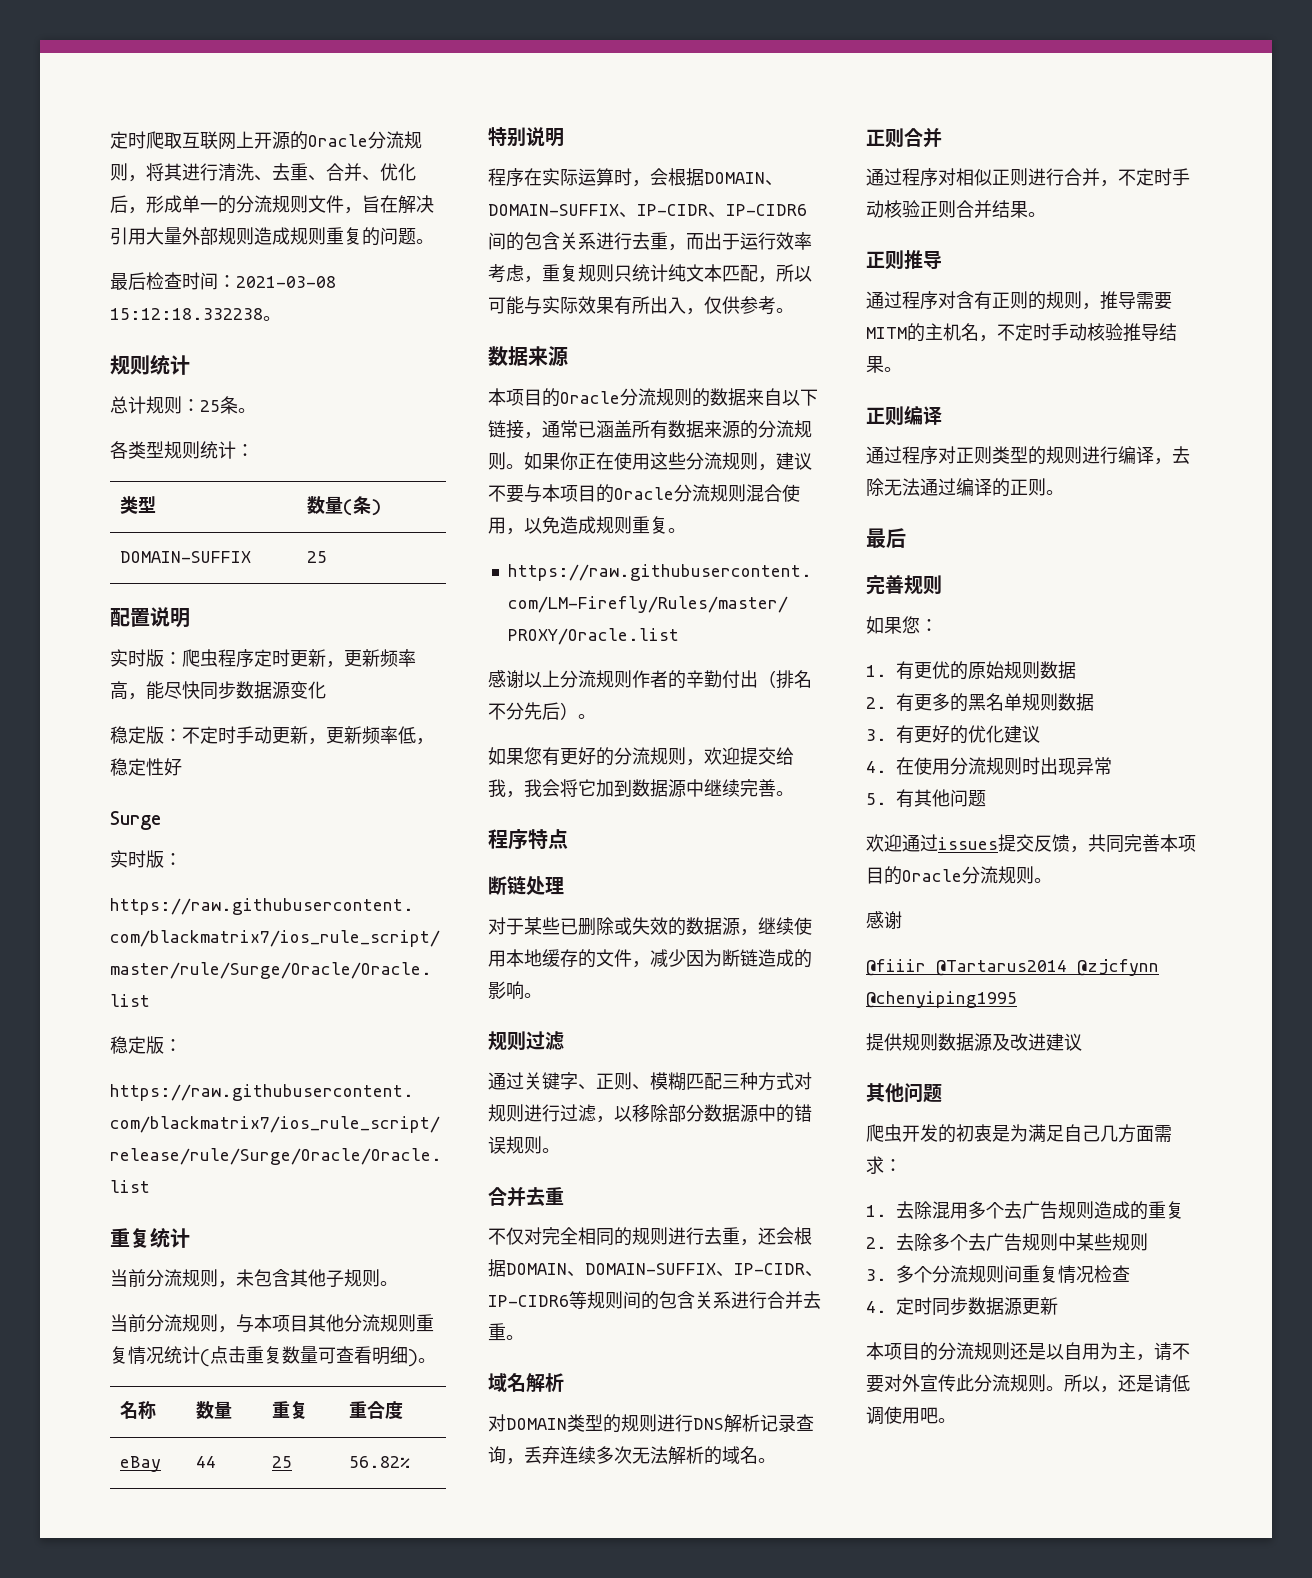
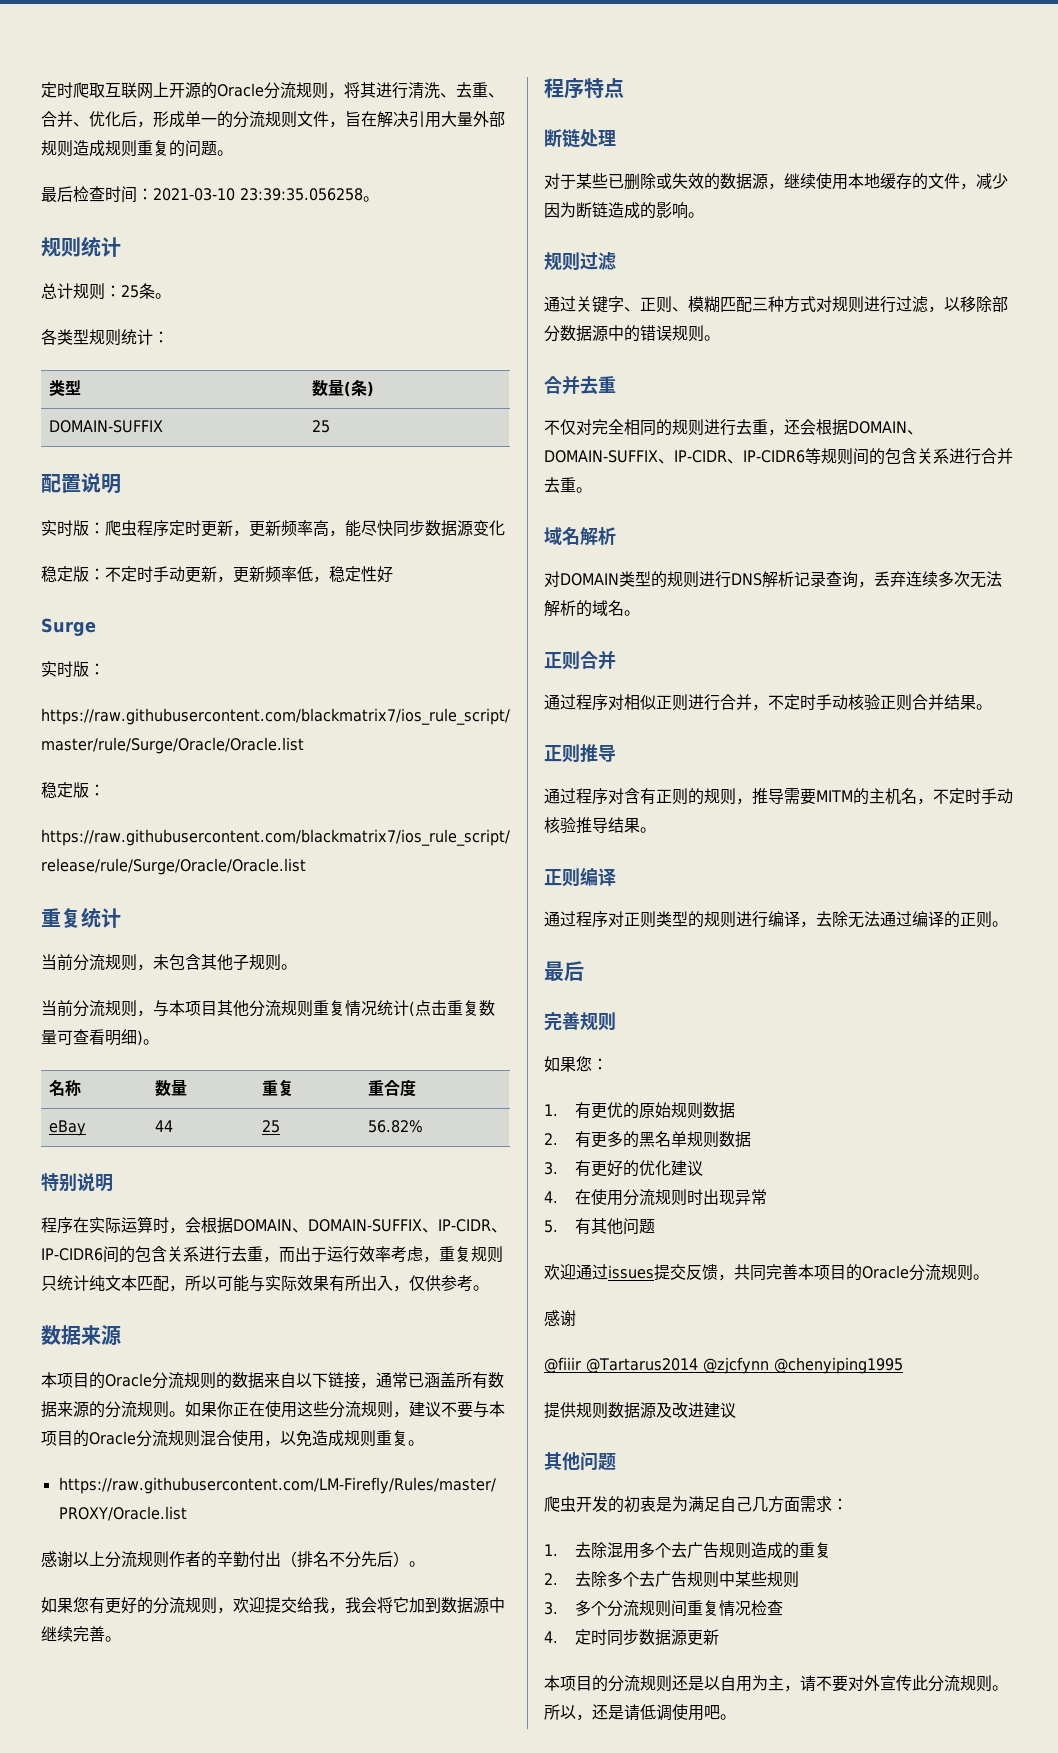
[236,276,336,288] [110,308,263,320] 2021-03-08 15:12:18.332238 -> [153,188,363,201] 2021-03-10 23:39:35.056258

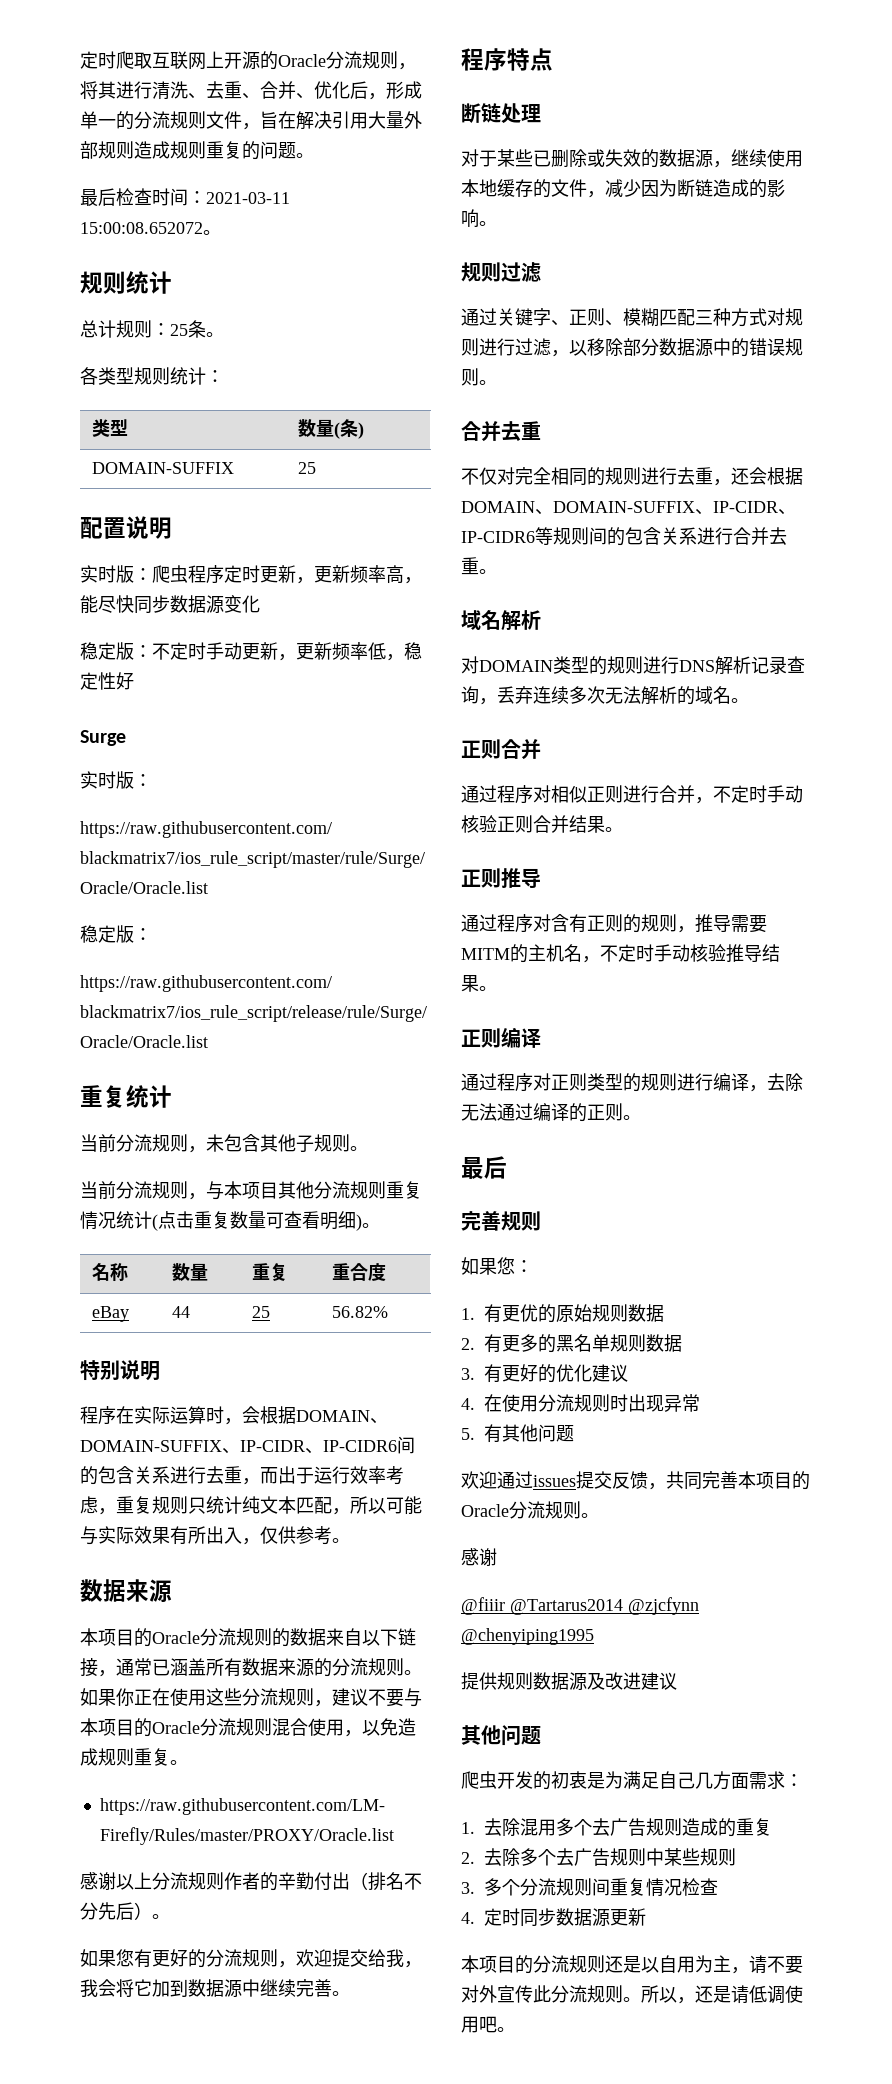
[153,188,363,201] 2021-03-10 23:39:35.056258 -> [206,192,290,204] [80,222,203,234] 2021-03-11 15:00:08.652072

